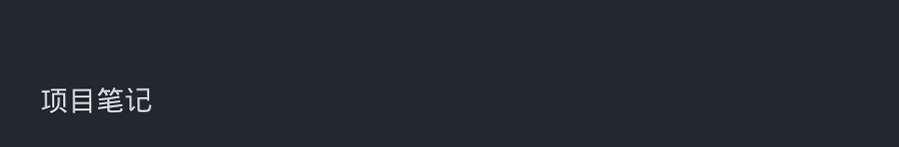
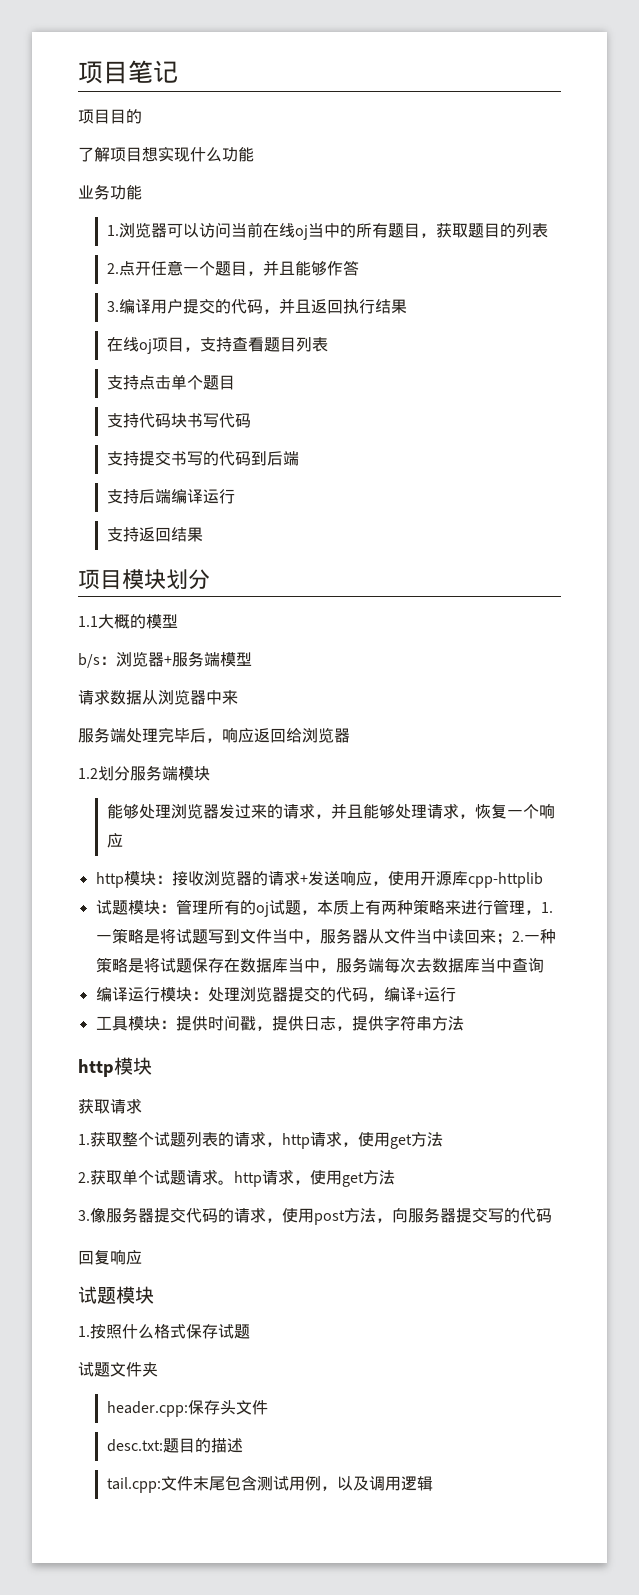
(153, 100) none -> [78,109,142,124] [78,146,254,162] [78,184,142,200] [106,222,548,240] [106,260,359,276] [106,298,407,314] [106,337,328,354] [106,374,235,390] [106,413,251,428] [106,451,299,466] [106,489,235,504] [106,527,203,542] [78,569,210,589] [78,614,178,629] [78,651,252,668] [78,689,238,705] [78,727,350,743] [78,765,210,781] [106,803,555,819] [106,833,123,848] [95,870,543,888] [95,899,553,917] [95,928,556,945] [95,957,544,973] [95,986,456,1002] [95,1015,464,1031] [78,1057,152,1077] [78,1098,142,1114] [78,1131,443,1149] [78,1169,395,1187] [78,1207,552,1225] [78,1249,142,1265] [78,1286,154,1304] [78,1324,250,1339] [78,1362,158,1377] [106,1400,268,1417] [106,1438,243,1453] [106,1475,433,1493] // 项目目的 // 了解项目想实现什么功能 // 业务功能 // 1.浏览器可以访问当前在线oj当中的所有题目，获取题目的列表 // 2.点开任意一个题目，并且能够作答 // 3.编译用户提交的代码，并且返回执行结果 // 在线oj项目，支持查看题目列表 // 支持点击单个题目 // 支持代码块书写代码 // 支持提交书写的代码到后端 // 支持后端编译运行 // 支持返回结果 // 项目模块划分 // 1.1大概的模型 // b/s：浏览器+服务端模型 // 请求数据从浏览器中来 // 服务端处理完毕后，响应返回给浏览器 // 1.2划分服务端模块 // 能够处理浏览器发过来的请求，并且能够处理请求，恢复一个响应 // http模块：接收浏览器的请求+发送响应，使用开源库cpp-httplib // 试题模块：管理所有的oj试题，本质上有两种策略来进行管理，1.一策略是将试题写到文件当中，服务器从文件当中读回来；2.一种策略是将试题保存在数据库当中，服务端每次去数据库当中查询 // 编译运行模块：处理浏览器提交的代码，编译+运行 // 工具模块：提供时间戳，提供日志，提供字符串方法 // http模块 // 获取请求 // 1.获取整个试题列表的请求，http请求，使用get方法 // 2.获取单个试题请求。http请求，使用get方法 // 3.像服务器提交代码的请求，使用post方法，向服务器提交写的代码 // 回复响应 // 试题模块 // 1.按照什么格式保存试题 // 试题文件夹 // header.cpp:保存头文件 // desc.txt:题目的描述 // tail.cpp:文件末尾包含测试用例，以及调用逻辑

